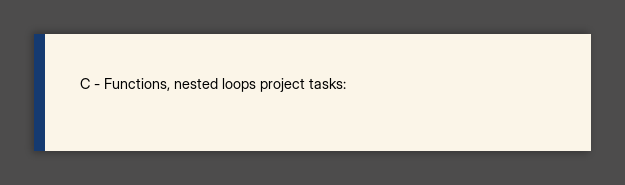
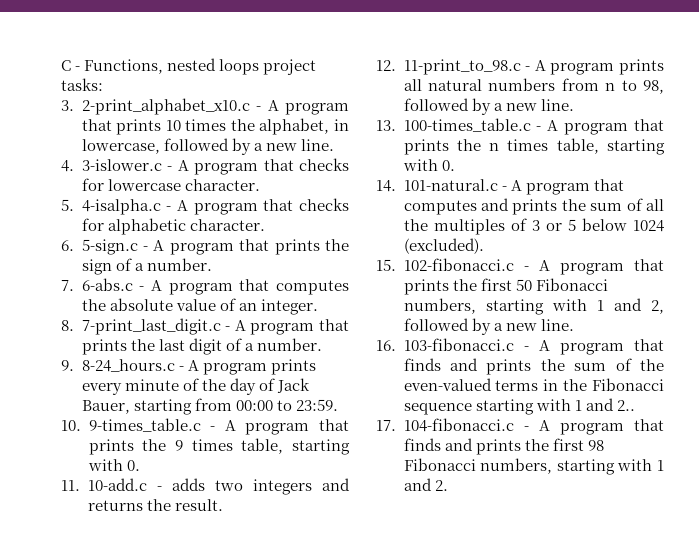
(346, 83) none -> [61,98,349,115] [81,118,349,135] [81,138,334,155] [61,158,349,175] [81,178,260,191] [61,198,349,215] [81,218,265,235] [61,239,349,255] [81,258,212,275] [61,278,349,295] [81,298,318,315] [61,318,349,335] [81,338,322,355] [61,359,316,375] [81,378,310,395] [81,398,338,415] [61,418,349,435] [88,438,350,455] [87,459,140,471] [61,478,350,495] [87,499,223,511] [376,59,664,75] [403,78,664,94] [403,98,574,115] [376,118,664,135] [403,138,665,155] [402,159,455,171] [376,179,624,195] [403,198,664,215] [403,218,664,235] [403,238,484,254] [376,258,664,275] [403,278,608,295] [403,298,664,315] [403,318,574,335] [376,338,664,355] [403,358,664,375] [403,378,664,391] [403,398,635,415] [376,418,664,435] [403,438,604,455] [403,458,664,475] [403,478,448,491] // 3. 2-print_alphabet_x10.c - A program that prints 10 times the alphabet, in lowercase, followed by a new line. // 4. 3-islower.c - A program that checks for lowercase character. // 5. 4-isalpha.c - A program that checks for alphabetic character. // 6. 5-sign.c - A program that prints the sign of a number. // 7. 6-abs.c - A program that computes the absolute value of an integer. // 8. 7-print_last_digit.c - A program that prints the last digit of a number. // 9. 8-24_hours.c - A program prints every minute of the day of Jack Bauer, starting from 00:00 to 23:59. // 10. 9-times_table.c - A program that prints the 9 times table, starting with 0. // 11. 10-add.c - adds two integers and returns the result. // 12. 11-print_to_98.c - A program prints all natural numbers from n to 98, followed by a new line. // 13. 100-times_table.c - A program that prints the n times table, starting with 0. // 14. 101-natural.c - A program that computes and prints the sum of all the multiples of 3 or 5 below 1024 (excluded). // 15. 102-fibonacci.c - A program that prints the first 50 Fibonacci numbers, starting with 1 and 2, followed by a new line. // 16. 103-fibonacci.c - A program that finds and prints the sum of the even-valued terms in the Fibonacci sequence starting with 1 and 2.. // 17. 104-fibonacci.c - A program that finds and prints the first 98 Fibonacci numbers, starting with 1 and 2.

